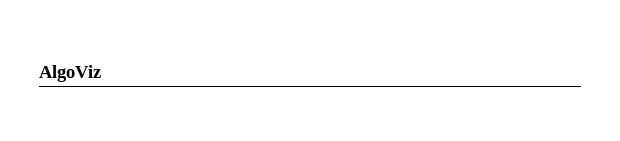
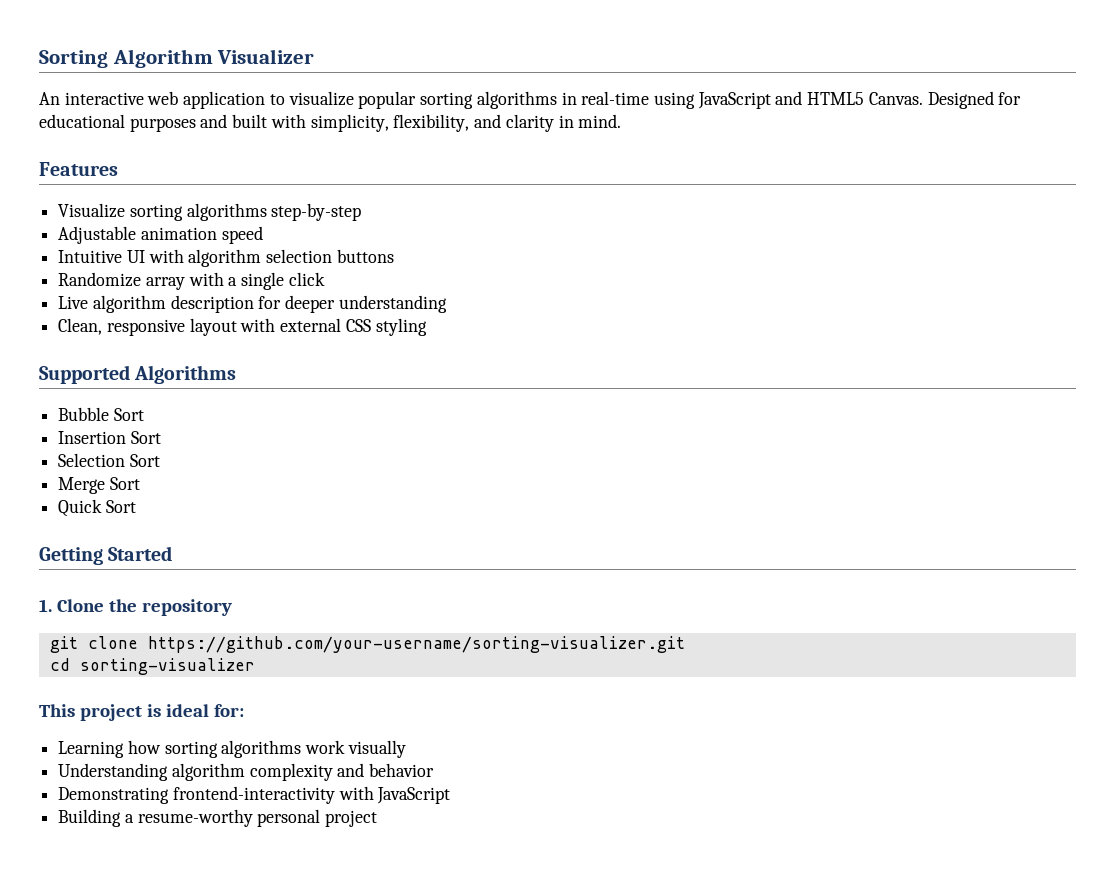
[39,65,101,82] AlgoViz -> [39,49,315,68] [39,91,1022,109] [39,114,622,132] [39,162,118,176] [58,203,362,221] [58,226,263,244] [58,249,394,267] [58,272,325,290] [58,295,447,313] [58,318,427,336] [39,365,237,384] [58,407,144,421] [58,431,161,444] [58,453,160,467] [58,477,140,494] [58,499,136,517] [39,546,173,565] [39,599,232,616] [49,636,685,653] [49,658,255,675] [39,704,244,721] [58,740,406,758] [58,763,435,781] [58,786,451,804] [58,809,378,827] Sorting Algorithm Visualizer // An interactive web application to visualize popular sorting algorithms in real-time using JavaScript and HTML5 Canvas. Designed for educational purposes and built with simplicity, flexibility, and clarity in mind. // Features // Visualize sorting algorithms step-by-step // Adjustable animation speed // Intuitive UI with algorithm selection buttons // Randomize array with a single click // Live algorithm description for deeper understanding // Clean, responsive layout with external CSS styling // Supported Algorithms // Bubble Sort // Insertion Sort // Selection Sort // Merge Sort // Quick Sort // Getting Started // 1. Clone the repository // git clone https://github.com/your-username/sorting-visualizer.git // cd sorting-visualizer // This project is ideal for: // Learning how sorting algorithms work visually // Understanding algorithm complexity and behavior // Demonstrating frontend-interactivity with JavaScript // Building a resume-worthy personal project

